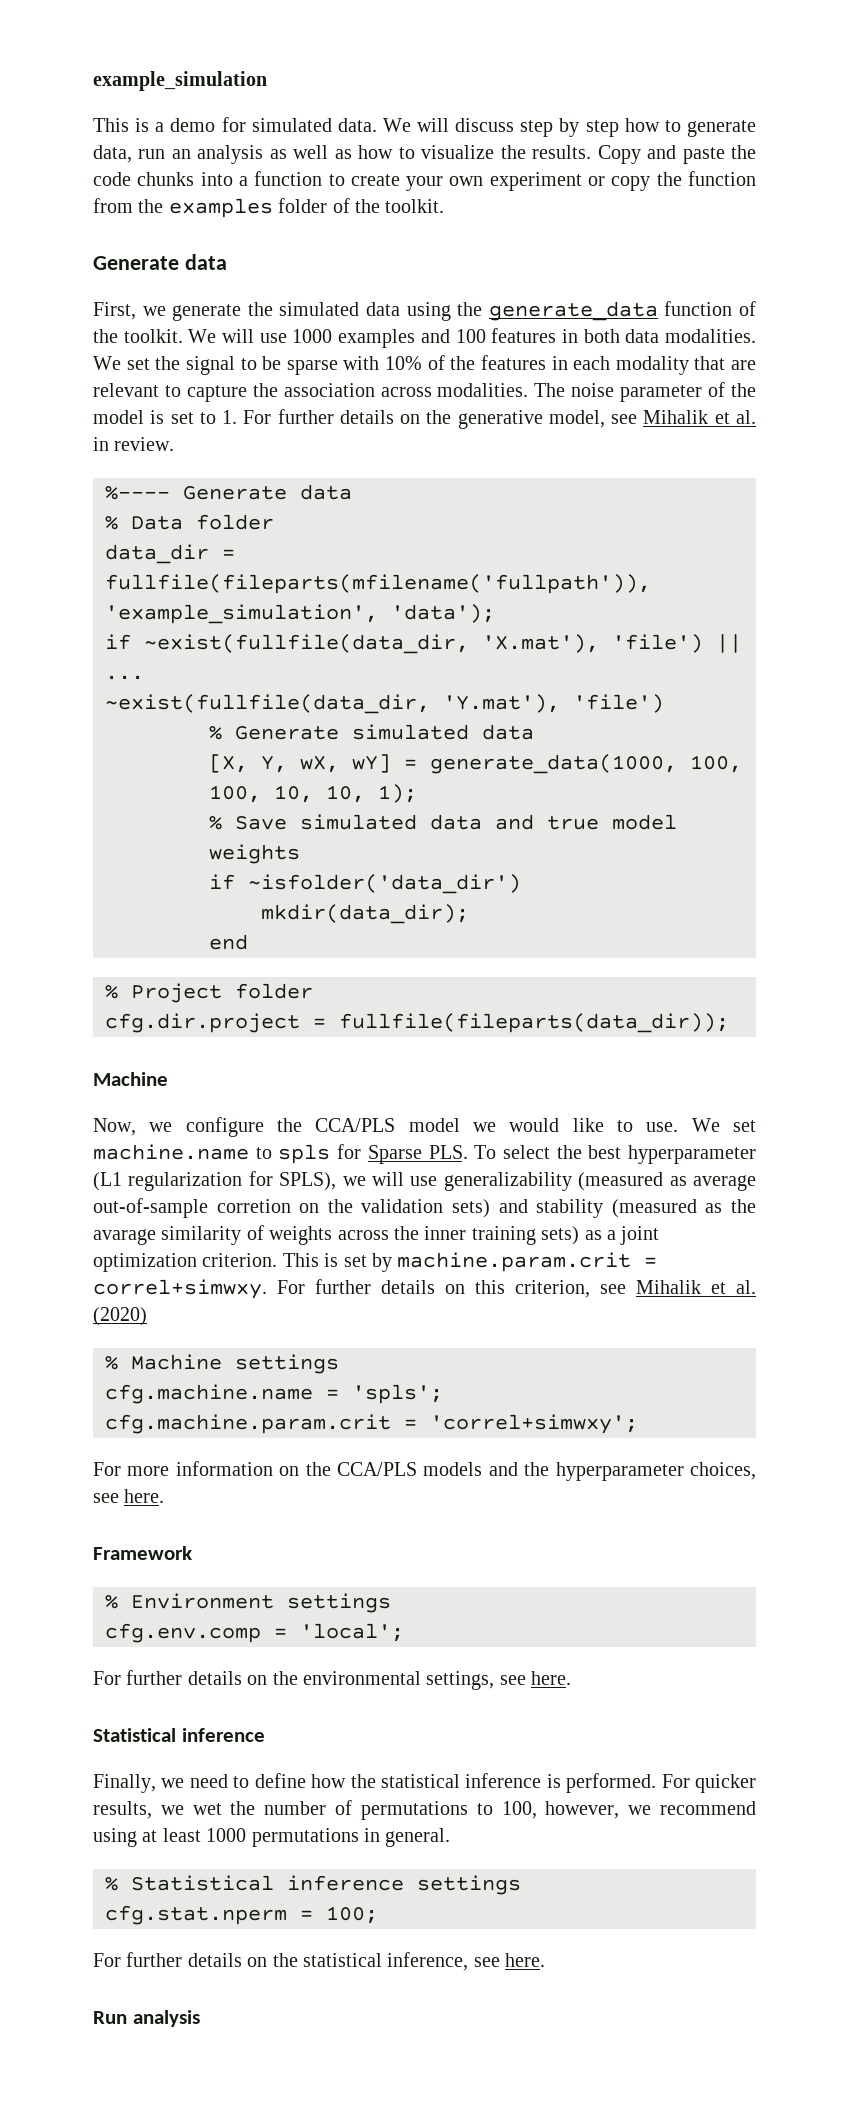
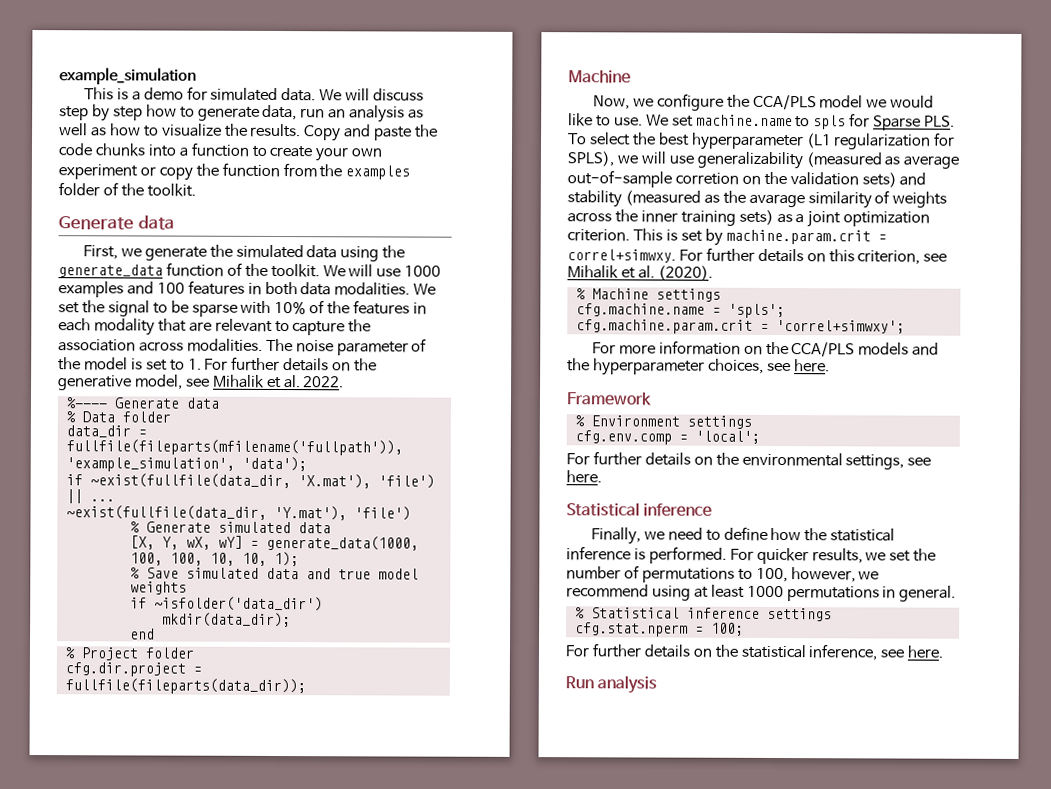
[93,437,175,451] in review. -> [303,376,345,388] 2022.
[93,1307,147,1326] (2020) -> [657,265,713,281] (2020).
[192,1803,222,1815] wet -> [889,550,912,562] set

